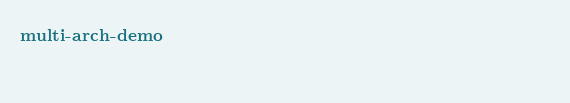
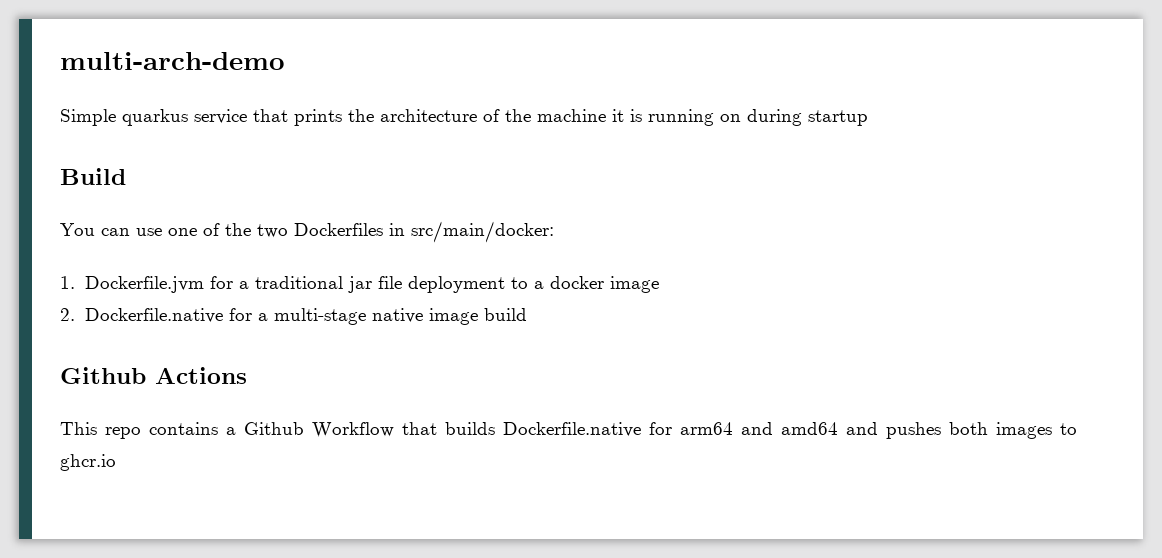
(163, 35) none -> [60,109,868,126] [60,168,126,185] [60,221,554,243] [60,276,659,293] [60,308,527,325] [60,367,247,384] [60,422,1077,439] [60,454,116,471] // Simple quarkus service that prints the architecture of the machine it is running on during startup // Build // You can use one of the two Dockerfiles in src/main/docker: // 1. Dockerfile.jvm for a traditional jar file deployment to a docker image // 2. Dockerfile.native for a multi-stage native image build // Github Actions // This repo contains a Github Workflow that builds Dockerfile.native for arm64 and amd64 and pushes both images to ghcr.io

